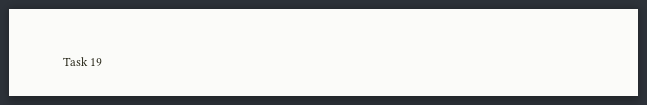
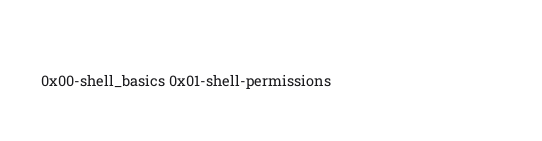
[63,57,103,66] Task 19 -> [41,74,331,89] 0x00-shell_basics 0x01-shell-permissions

